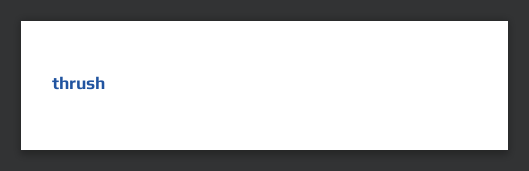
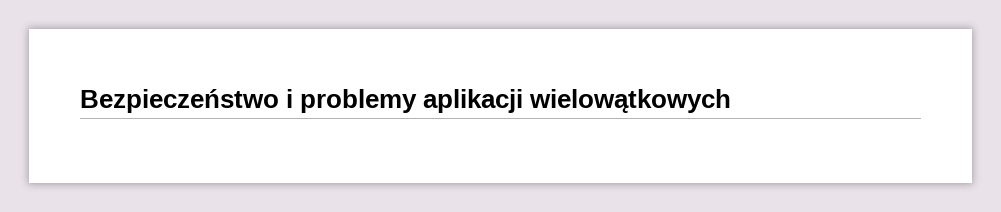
[52,76,105,90] thrush -> [80,89,732,113] Bezpieczeństwo i problemy aplikacji wielowątkowych

